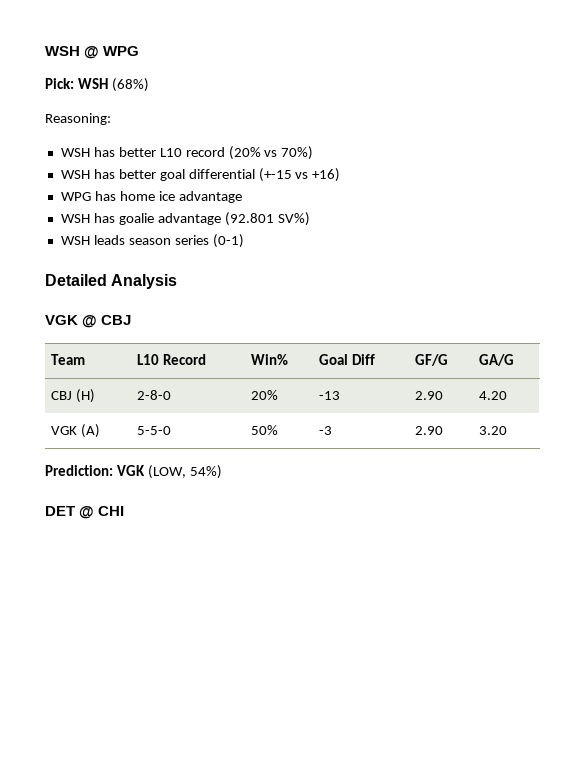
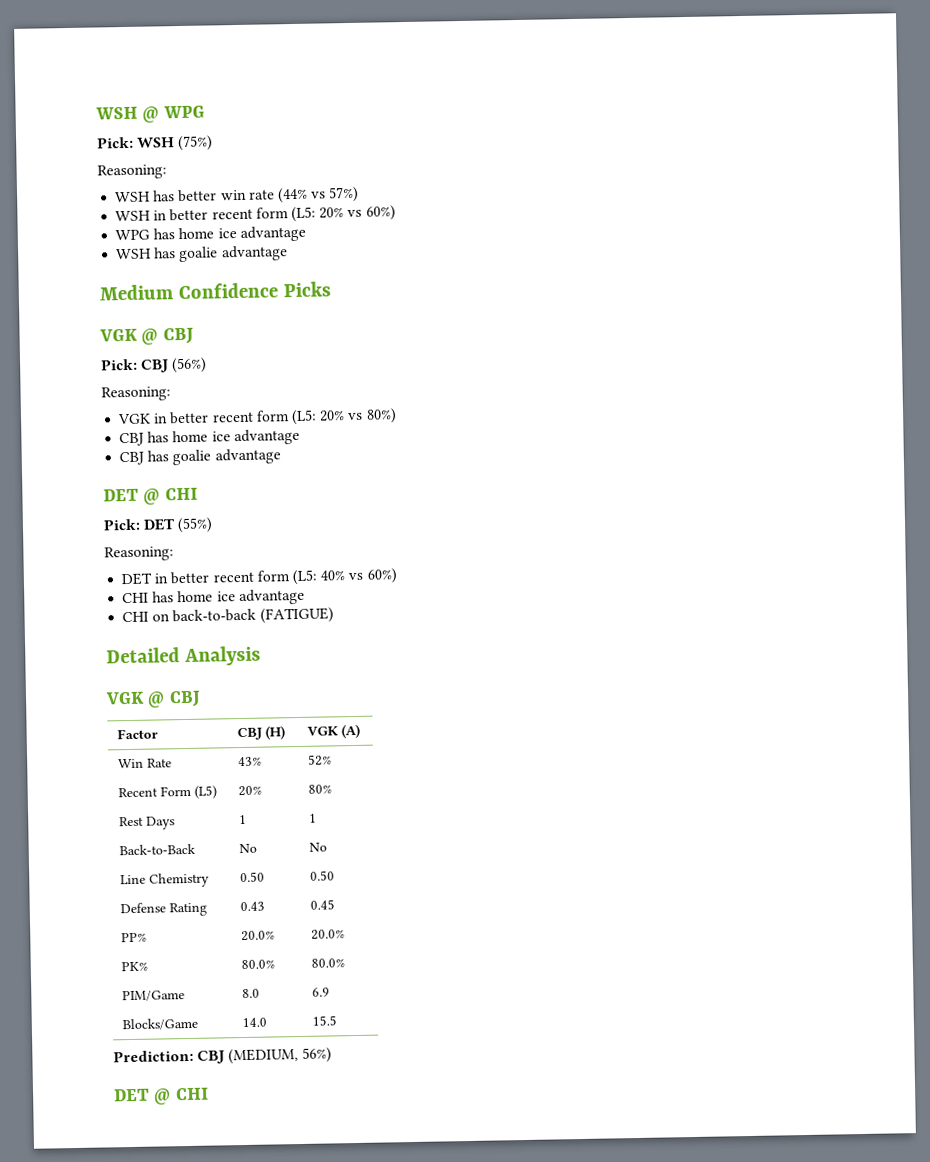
[111,78,149,92] (68%) -> [178,135,214,152] (75%)
[159,146,314,160] [60,168,341,182] L10 record (20% vs 70%) // WSH has better goal differential (+-15 vs +16) -> [220,186,360,204] [115,205,396,223] win rate (44% vs 57%) // WSH in better recent form (L5: 20% vs 60%)
[224,212,310,226] [60,234,244,248] (92.801 SV%) // WSH leads season series (0-1) -> [99,281,331,301] [99,327,194,345] [100,357,208,374] [101,386,171,402] [117,408,397,426] [119,428,300,447] [119,448,281,466] [103,487,198,505] [103,517,214,534] [104,546,174,562] [121,568,398,586] [122,588,305,606] [122,607,334,624] // Medium Confidence Picks // VGK @ CBJ // Pick: CBJ (56%) // Reasoning: // VGK in better recent form (L5: 20% vs 80%) // CBJ has home ice advantage // CBJ has goalie advantage // DET @ CHI // Pick: DET (55%) // Reasoning: // DET in better recent form (L5: 40% vs 60%) // CHI has home ice advantage // CHI on back-to-back (FATIGUE)
[51,354,86,365] [137,354,207,365] [251,354,289,365] [319,354,376,365] [415,354,449,366] [479,354,515,366] [51,389,96,403] [137,390,172,400] [251,390,279,400] [319,391,341,400] [415,391,444,400] [479,391,508,400] [51,424,101,438] [137,426,172,435] [251,425,279,435] [319,426,333,435] [415,426,444,435] [479,426,508,435] [45,465,222,479] Team | L10 Record | Win% | Goal Diff | GF/G | GA/G // CBJ (H) | 2-8-0 | 20% | -13 | 2.90 | 4.20 // VGK (A) | 5-5-0 | 50% | -3 | 2.90 | 3.20 // Prediction: VGK (LOW, 54%) -> [117,728,159,740] [237,725,286,741] [307,723,361,739] [118,758,173,769] [238,756,263,767] [308,754,333,766] [118,785,218,799] [238,785,263,797] [308,784,333,794] [119,816,176,830] [239,814,248,825] [309,813,318,823] [119,843,197,856] [239,843,258,854] [309,842,328,852] [120,872,211,888] [240,871,266,883] [310,870,336,881] [120,902,208,917] [240,901,266,912] [310,899,336,910] [121,932,148,943] [241,930,276,942] [311,929,346,940] [121,961,149,972] [241,959,276,970] [311,958,346,968] [122,990,186,1002] [242,988,261,999] [312,987,331,997] [122,1017,199,1031] [242,1017,268,1028] [312,1015,338,1026] [113,1047,332,1065] Factor | CBJ (H) | VGK (A) // Win Rate | 43% | 52% // Recent Form (L5) | 20% | 80% // Rest Days | 1 | 1 // Back-to-Back | No | No // Line Chemistry | 0.50 | 0.50 // Defense Rating | 0.43 | 0.45 // PP% | 20.0% | 20.0% // PK% | 80.0% | 80.0% // PIM/Game | 8.0 | 6.9 // Blocks/Game | 14.0 | 15.5 // Prediction: CBJ (MEDIUM, 56%)

